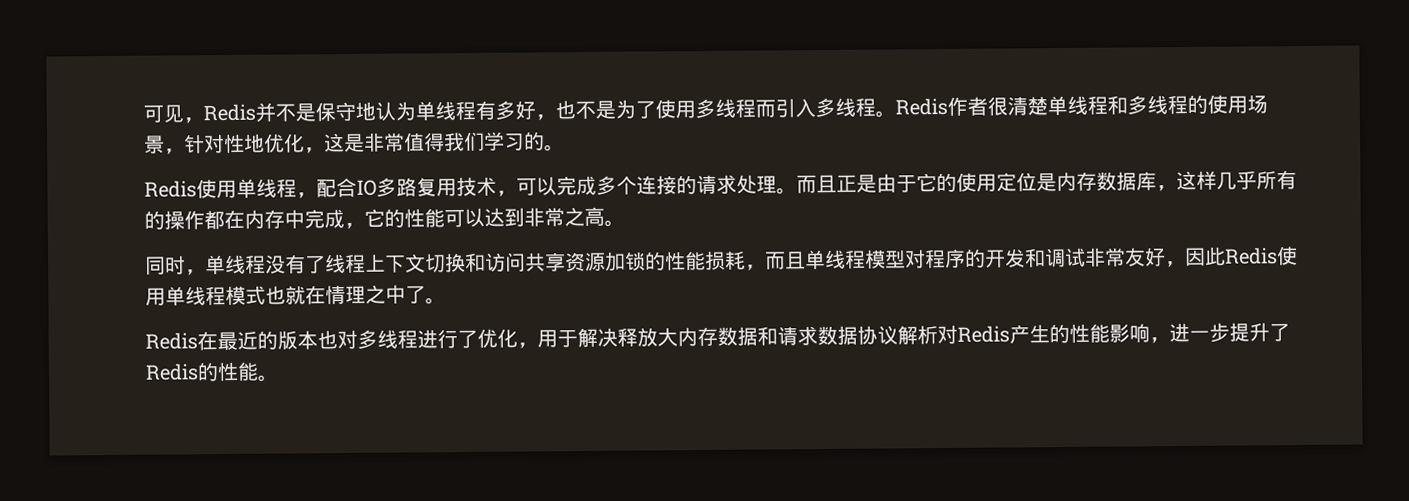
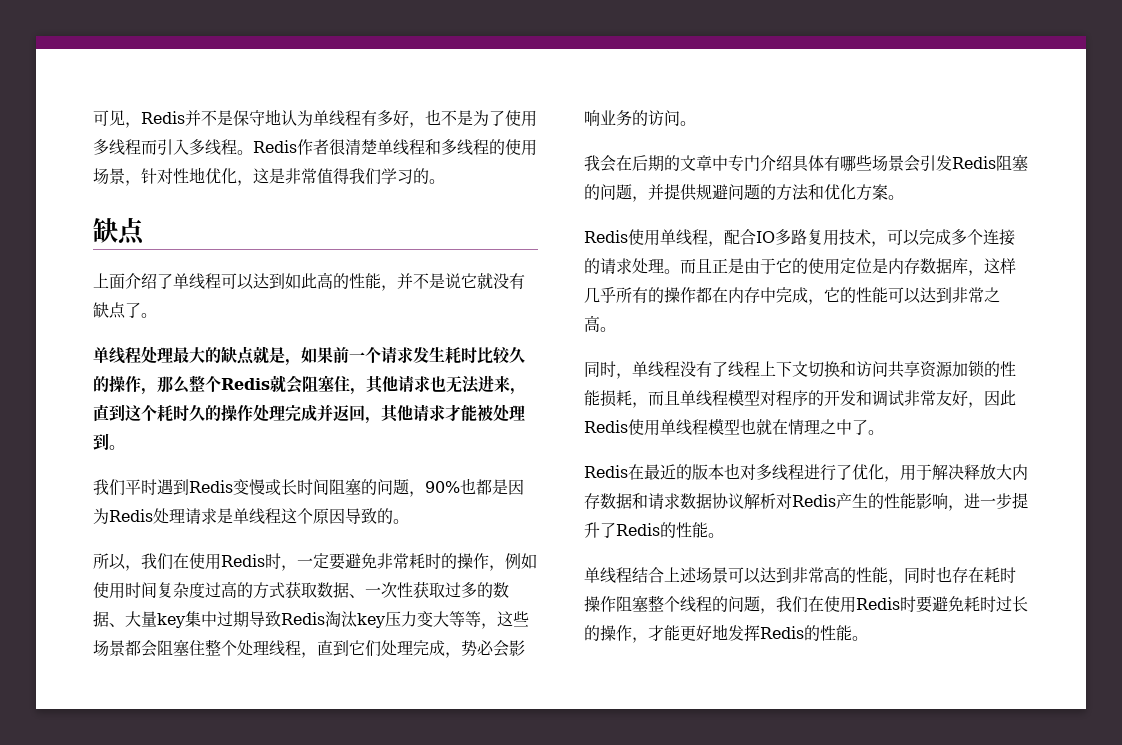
(565, 148) none -> [93,217,145,245] [93,272,525,291] [93,302,157,319] [93,346,525,366] [93,375,526,395] [93,404,525,424] [93,433,125,450] [93,478,524,497] [93,508,409,524] [93,553,537,571] [93,581,509,599] [93,611,529,629] [93,639,525,658] [584,110,696,126] [584,154,1028,172] [584,183,904,202] // 缺点 // 上面介绍了单线程可以达到如此高的性能，并不是说它就没有缺点了。 // 单线程处理最大的缺点就是，如果前一个请求发生耗时比较久的操作，那么整个Redis就会阻塞住，其他请求也无法进来，直到这个耗时久的操作处理完成并返回，其他请求才能被处理到。 // 我们平时遇到Redis变慢或长时间阻塞的问题，90%也都是因为Redis处理请求是单线程这个原因导致的。 // 所以，我们在使用Redis时，一定要避免非常耗时的操作，例如使用时间复杂度过高的方式获取数据、一次性获取过多的数据、大量key集中过期导致Redis淘汰key压力变大等等，这些场景都会阻塞住整个处理线程，直到它们处理完成，势必会影响业务的访问。 // 我会在后期的文章中专门介绍具体有哪些场景会引发Redis阻塞的问题，并提供规避问题的方法和优化方案。
[245,285,266,305] 式 -> [724,419,740,435] 型
(279, 378) none -> [584,566,1016,585] [584,595,1028,614] [584,624,868,643] // 单线程结合上述场景可以达到非常高的性能，同时也存在耗时操作阻塞整个线程的问题，我们在使用Redis时要避免耗时过长的操作，才能更好地发挥Redis的性能。

